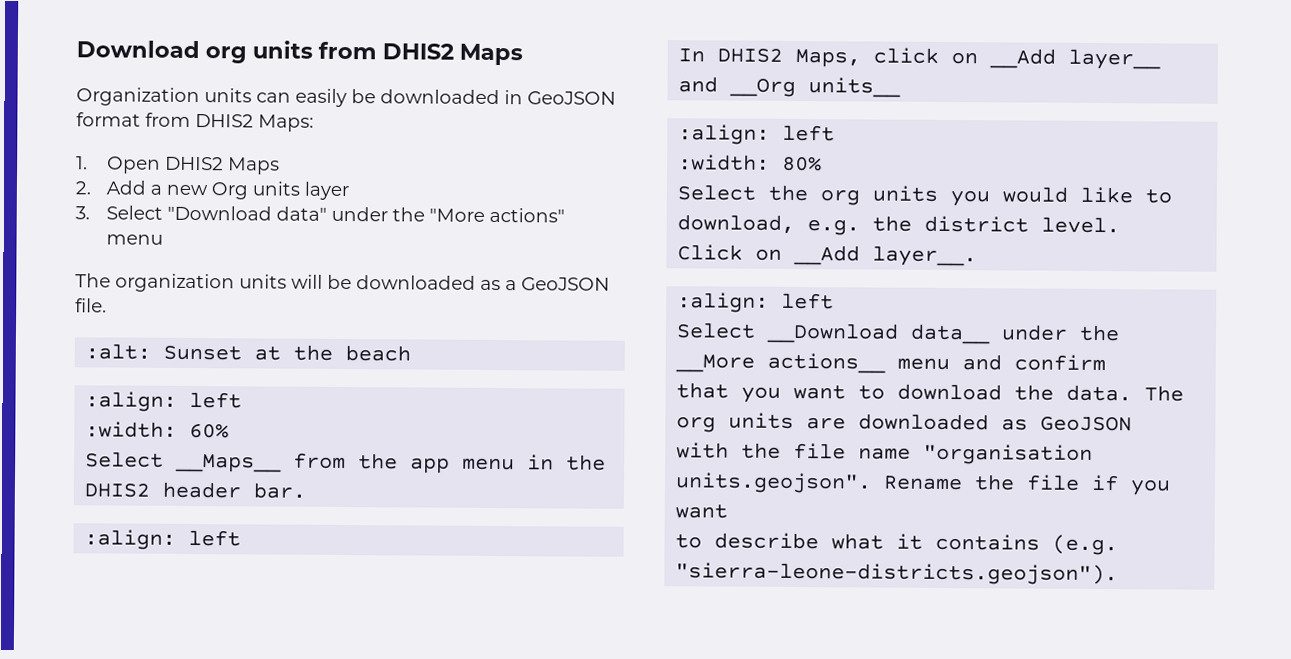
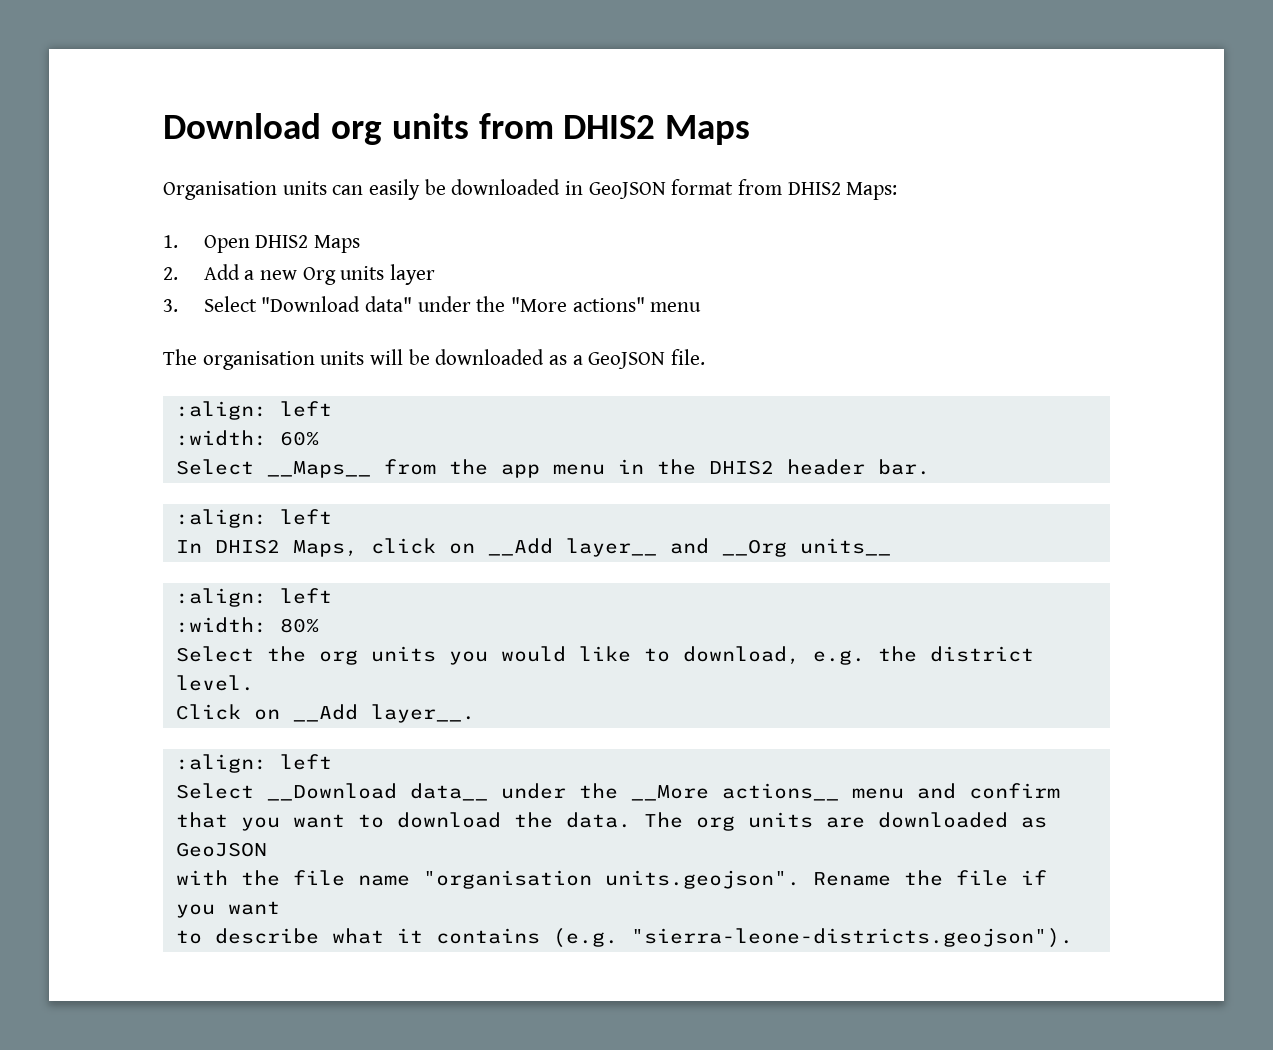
[76,87,200,107] Organization -> [163,181,277,200] Organisation
[115,273,235,293] organization -> [202,351,315,370] organisation
[85,343,412,362] // :alt: Sunset at the beach -> (706, 357) none

